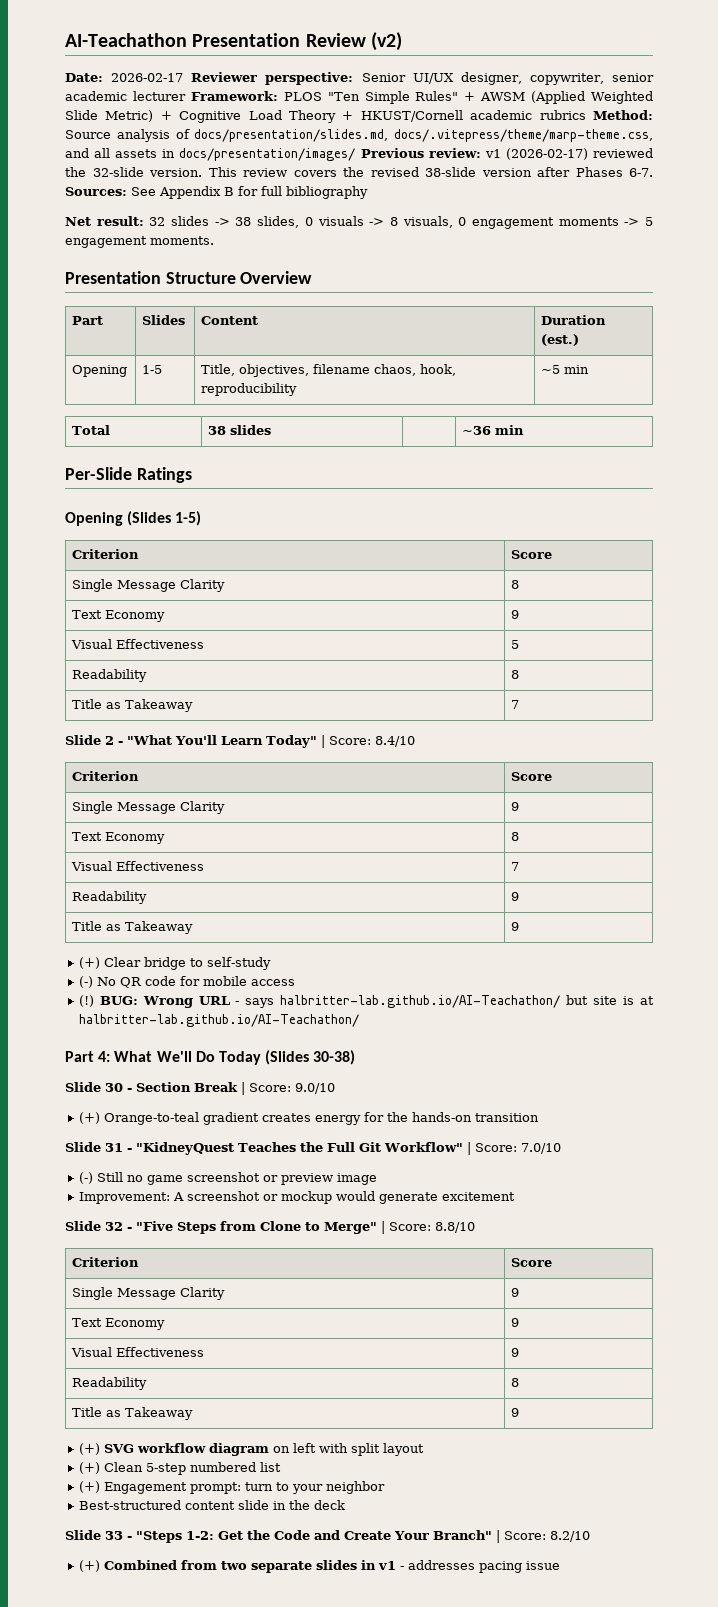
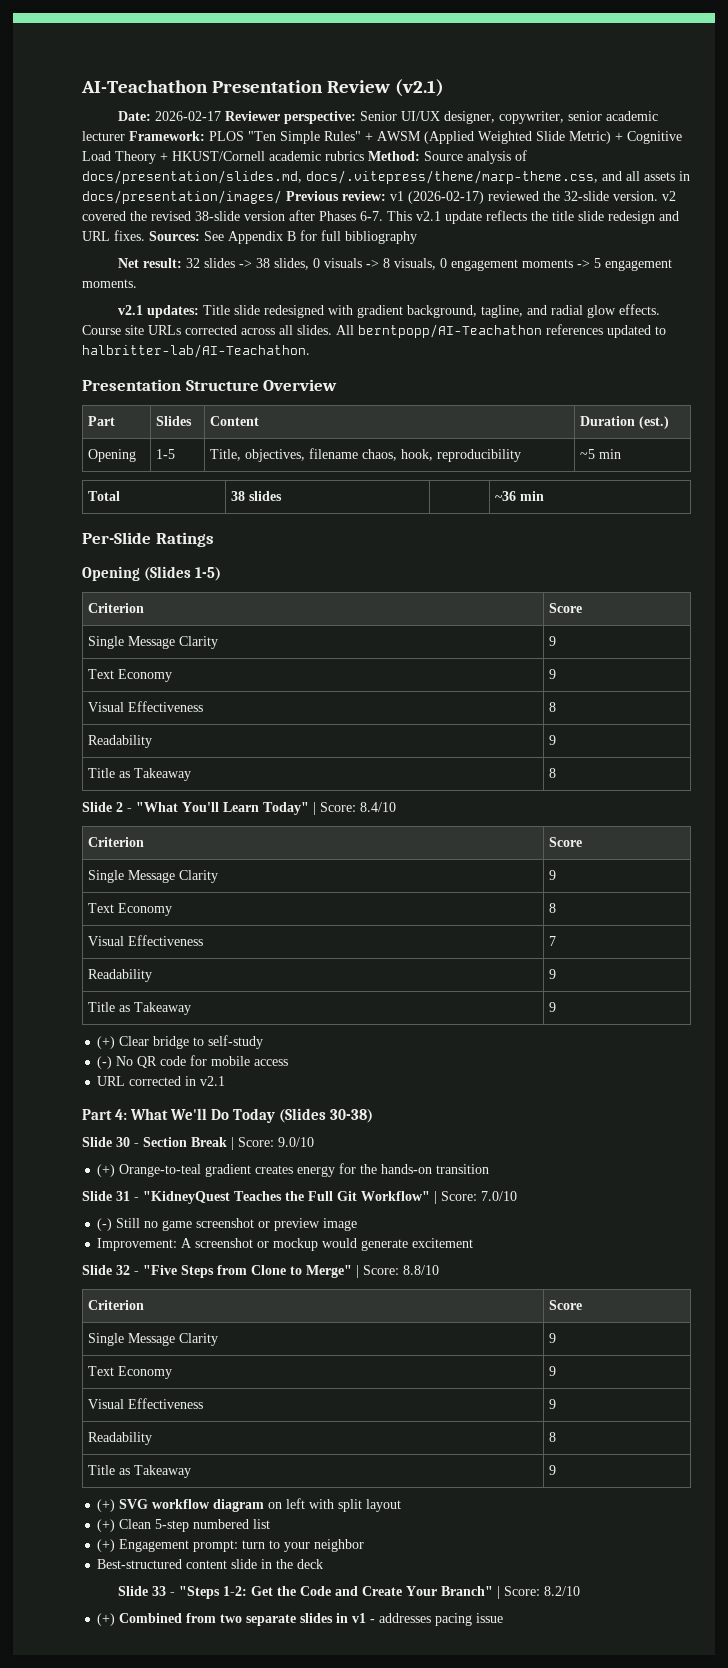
[370,32,402,51] (v2) -> [395,79,445,97] (v2.1)
[208,167,337,177] This review covers -> [662,191,676,201] [82,211,126,221] v2 covered
(653, 172) none -> [387,210,679,224] [82,230,145,241] This v2.1 update reflects the title slide redesign and URL fixes.
(214, 240) none -> [118,304,661,318] [82,324,666,338] [82,344,310,358] // v2.1 updates: Title slide redesigned with gradient background, tagline, and radial glow effects. Course site URLs corrected across all slides. All berntpopp/AI-Teachathon references updated to halbritter-lab/AI-Teachathon.
[511,580,520,589] [72,610,166,622] [511,610,520,619] [71,639,205,649] [511,640,520,649] [72,669,148,682] [511,670,520,679] [72,699,194,712] [511,700,520,709] 8 // Text Economy | 9 // Visual Effectiveness | 5 // Readability | 8 // Title as Takeaway | 7 -> [548,636,556,646] [87,669,172,682] [548,669,556,679] [87,701,203,712] [548,702,556,712] [87,735,152,748] [548,735,556,745] [87,768,191,781] [548,768,556,778] 9 // Text Economy | 9 // Visual Effectiveness | 8 // Readability | 9 // Title as Takeaway | 8
[78,995,654,1008] [78,1014,359,1027] (!) BUG: Wrong URL - says halbritter-lab.github.io/AI-Teachathon/ but site is at halbritter-lab.github.io/AI-Teachathon/ -> [97,1076,226,1086] URL corrected in v2.1

